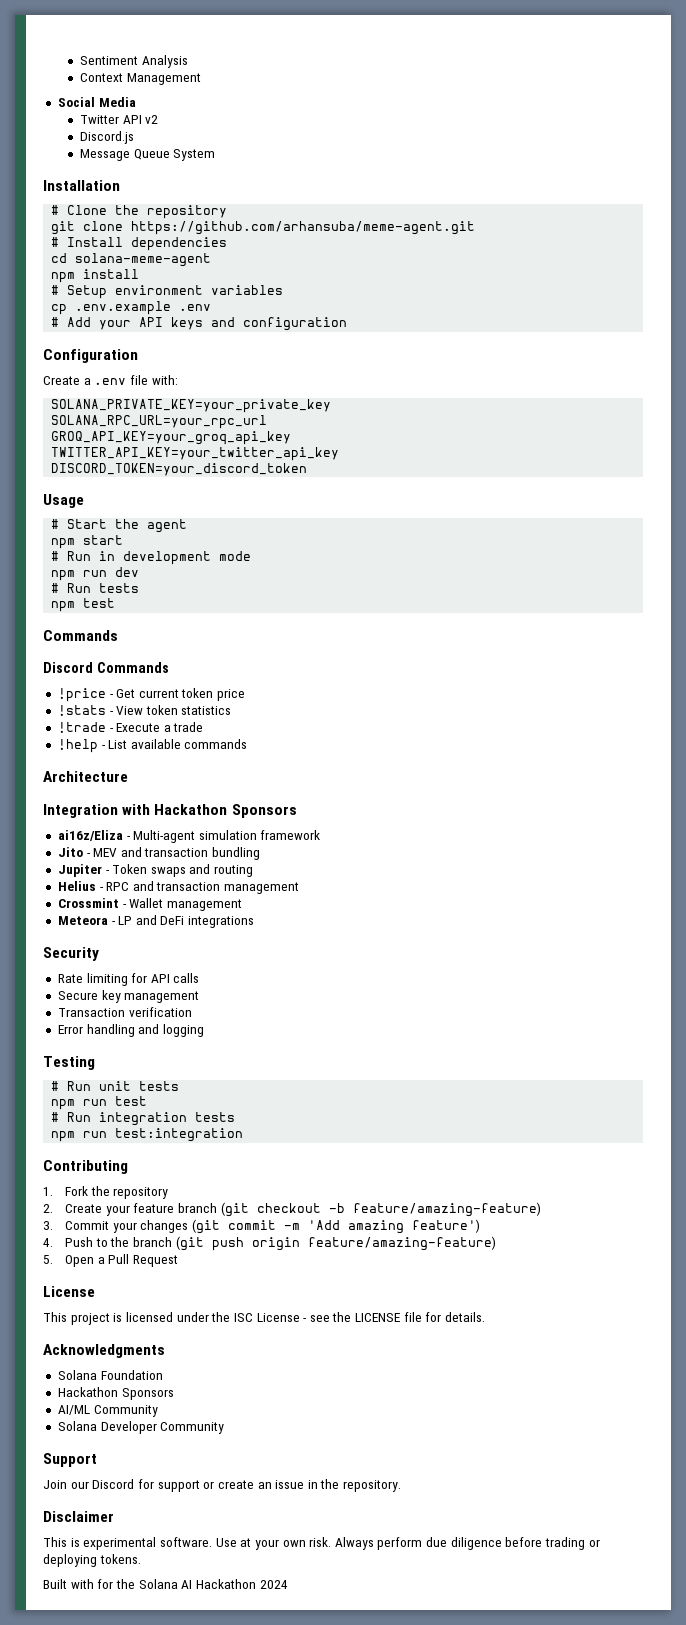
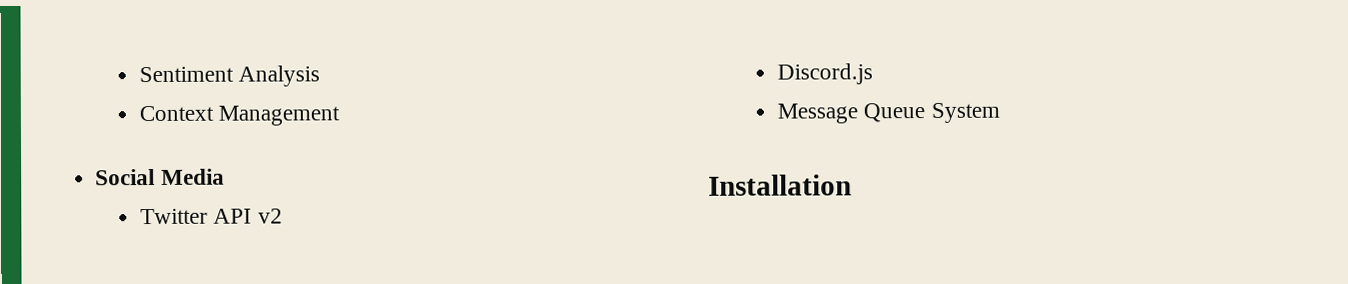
[51,205,228,219] [51,221,476,235] [51,237,228,251] [51,253,212,267] [51,269,140,283] [51,285,284,299] [51,301,212,315] [51,317,348,331] [43,349,138,363] [43,375,178,385] [51,399,332,413] [51,415,268,429] [51,431,292,445] [51,447,340,461] [51,463,308,476] [43,494,84,508] [51,519,188,533] [51,535,124,549] [51,551,252,565] [51,567,140,581] [51,583,140,593] [51,598,116,612] [43,630,118,641] [43,662,169,673] [57,688,246,702] [57,705,232,716] [57,722,204,733] [57,739,248,753] [43,771,128,782] [43,804,297,818] [57,830,321,843] [57,847,261,860] [57,864,254,877] [57,881,300,894] [57,898,242,911] [57,915,255,928] [43,947,99,961] [57,973,200,986] [57,990,200,1003] [57,1007,192,1017] [57,1024,204,1037] [43,1056,95,1070] [51,1081,180,1091] [51,1096,148,1110] [51,1112,236,1126] [51,1128,244,1142] [43,1160,128,1174] [43,1186,169,1199] [43,1202,541,1217] [43,1219,481,1234] [43,1236,496,1251] [43,1254,179,1267] [43,1286,95,1297] [43,1312,486,1325] [43,1344,165,1358] [57,1370,163,1380] [57,1387,174,1400] [57,1405,158,1417] [57,1421,225,1434] [43,1453,97,1467] [43,1479,402,1492] [43,1511,114,1522] [43,1537,600,1550] [43,1554,141,1567] [43,1579,288,1589] // # Clone the repository // git clone https://github.com/arhansuba/meme-agent.git // # Install dependencies // cd solana-meme-agent // npm install // # Setup environment variables // cp .env.example .env // # Add your API keys and configuration // Configuration // Create a .env file with: // SOLANA_PRIVATE_KEY=your_private_key // SOLANA_RPC_URL=your_rpc_url // GROQ_API_KEY=your_groq_api_key // TWITTER_API_KEY=your_twitter_api_key // DISCORD_TOKEN=your_discord_token // Usage // # Start the agent // npm start // # Run in development mode // npm run dev // # Run tests // npm test // Commands // Discord Commands // !price - Get current token price // !stats - View token statistics // !trade - Execute a trade // !help - List available commands // Architecture // Integration with Hackathon Sponsors // ai16z/Eliza - Multi-agent simulation framework // Jito - MEV and transaction bundling // Jupiter - Token swaps and routing // Helius - RPC and transaction management // Crossmint - Wallet management // Meteora - LP and DeFi integrations // Security // Rate limiting for API calls // Secure key management // Transaction verification // Error handling and logging // Testing // # Run unit tests // npm run test // # Run integration tests // npm run test:integration // Contributing // 1. Fork the repository // 2. Create your feature branch (git checkout -b feature/amazing-feature) // 3. Commit your changes (git commit -m 'Add amazing feature') // 4. Push to the branch (git push origin feature/amazing-feature) // 5. Open a Pull Request // License // This project is licensed under the ISC License - see the LICENSE file for details. // Acknowledgments // Solana Foundation // Hackathon Sponsors // AI/ML Community // Solana Developer Community // Support // Join our Discord for support or create an issue in the repository. // Disclaimer // This is experimental software. Use at your own risk. Always perform due diligence before trading or deploying tokens. // Built with for the Solana AI Hackathon 2024 -> (852, 185) none

